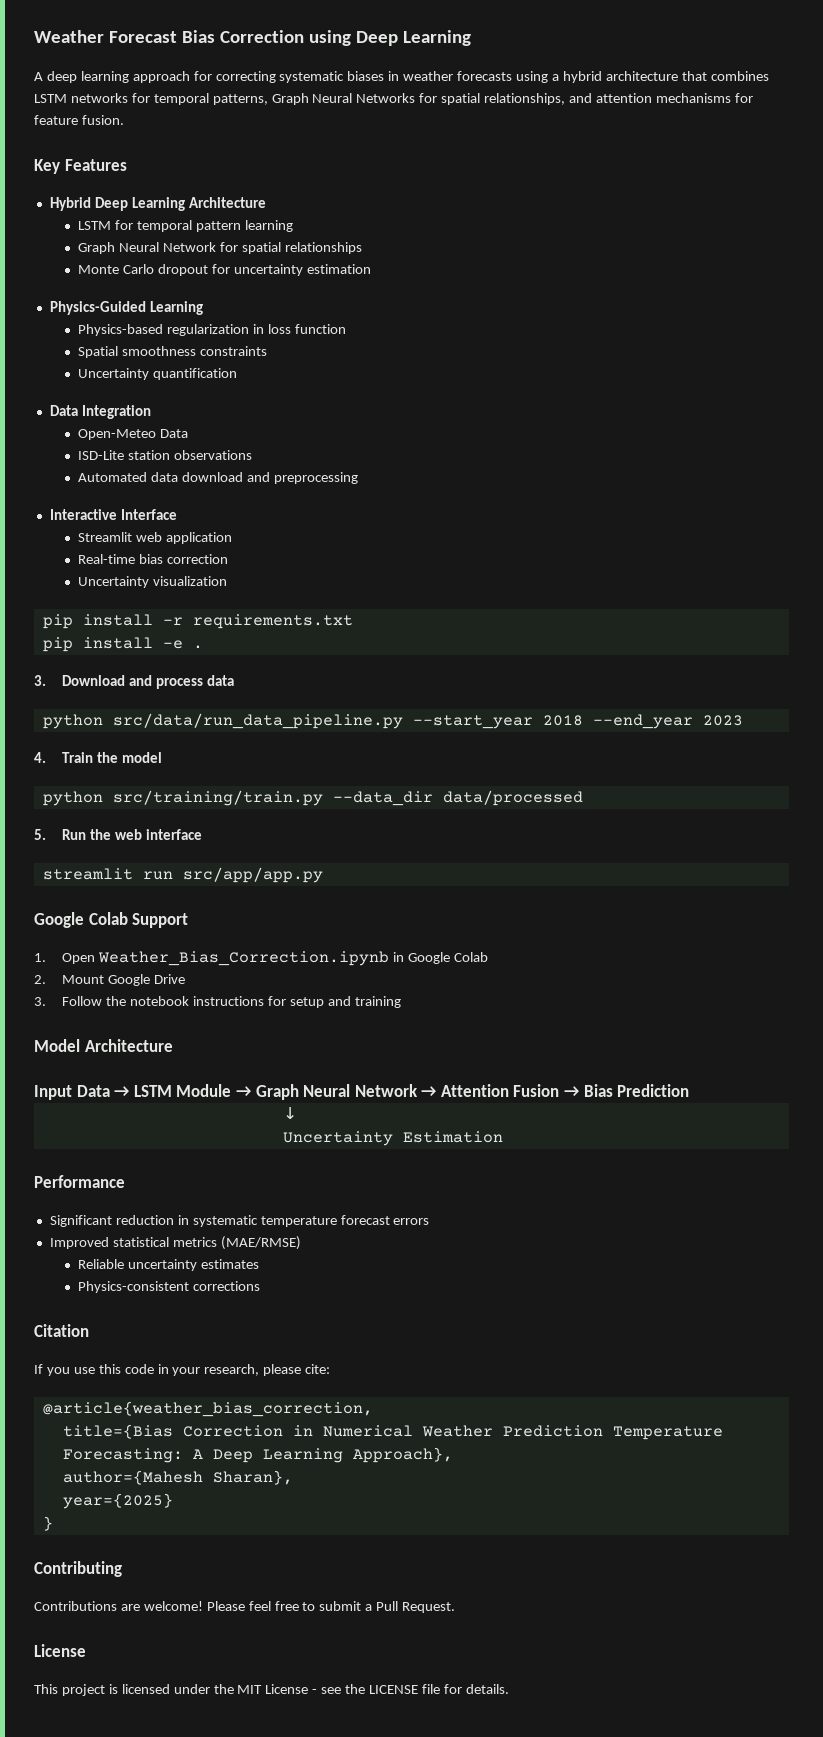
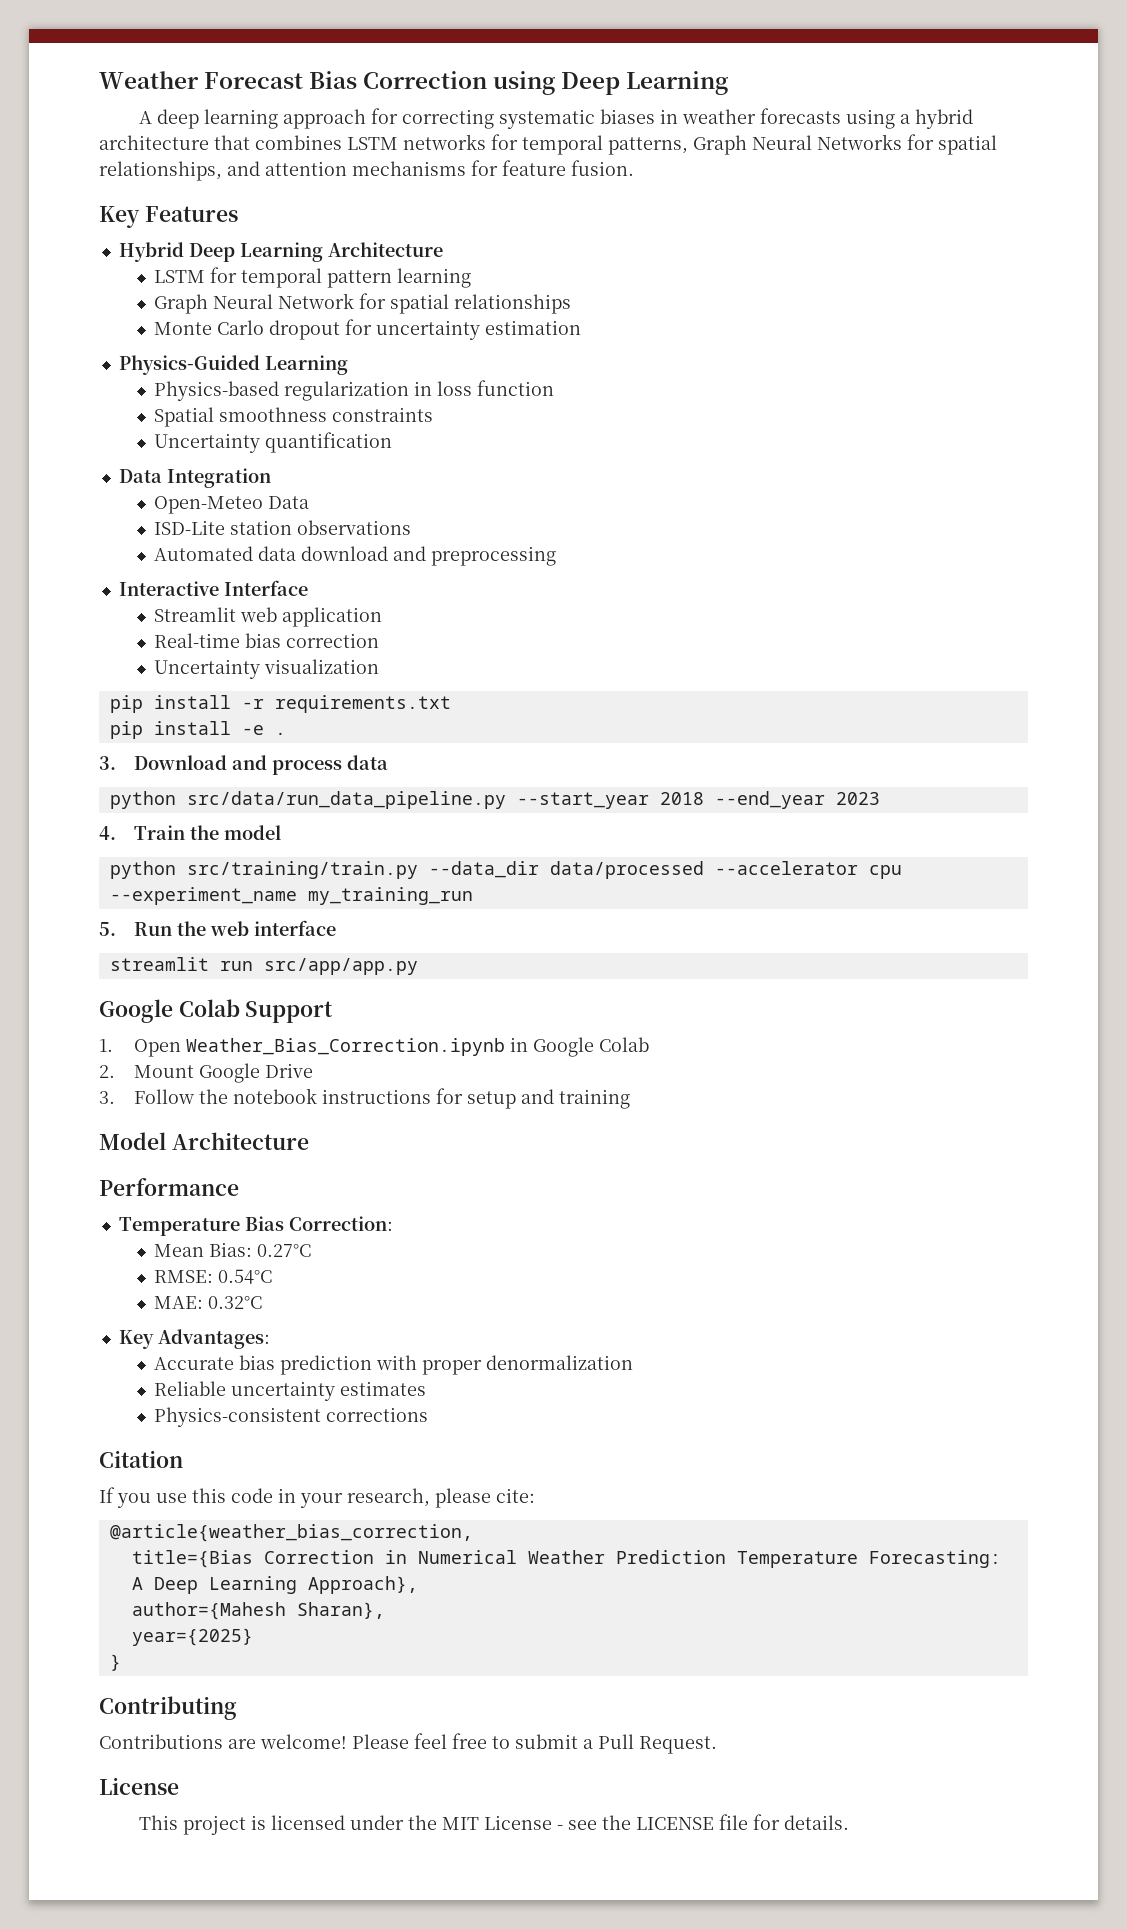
(583, 798) none -> [714,861,902,879] [109,887,473,905] --accelerator cpu --experiment_name my_training_run
[34,1084,690,1100] [282,1107,297,1119] [282,1131,503,1146] [34,1175,125,1188] [49,1215,430,1227] [49,1236,301,1250] Input Data → LSTM Module → Graph Neural Network → Attention Fusion → Bias Prediction // ↓ // Uncertainty Estimation // Performance // Significant reduction in systematic temperature forecast errors // Improved statistical metrics (MAE/RMSE) -> [99,1178,239,1196] [118,1216,393,1236] [154,1242,312,1257] [154,1269,273,1284] [154,1296,263,1309] [118,1329,270,1349] [154,1355,634,1375] Performance // Temperature Bias Correction: // Mean Bias: 0.27°C // RMSE: 0.54°C // MAE: 0.32°C // Key Advantages: // Accurate bias prediction with proper denormalization

